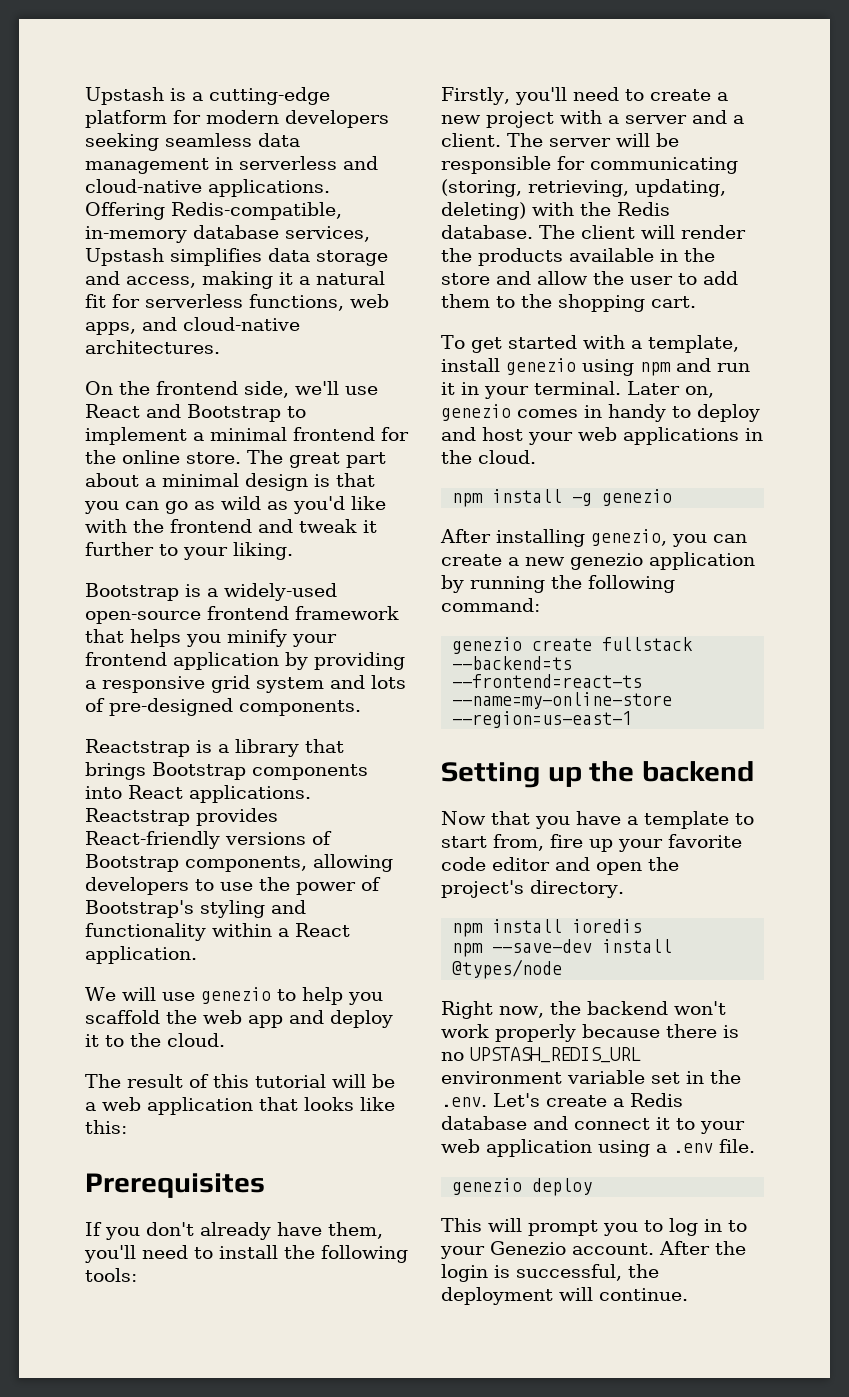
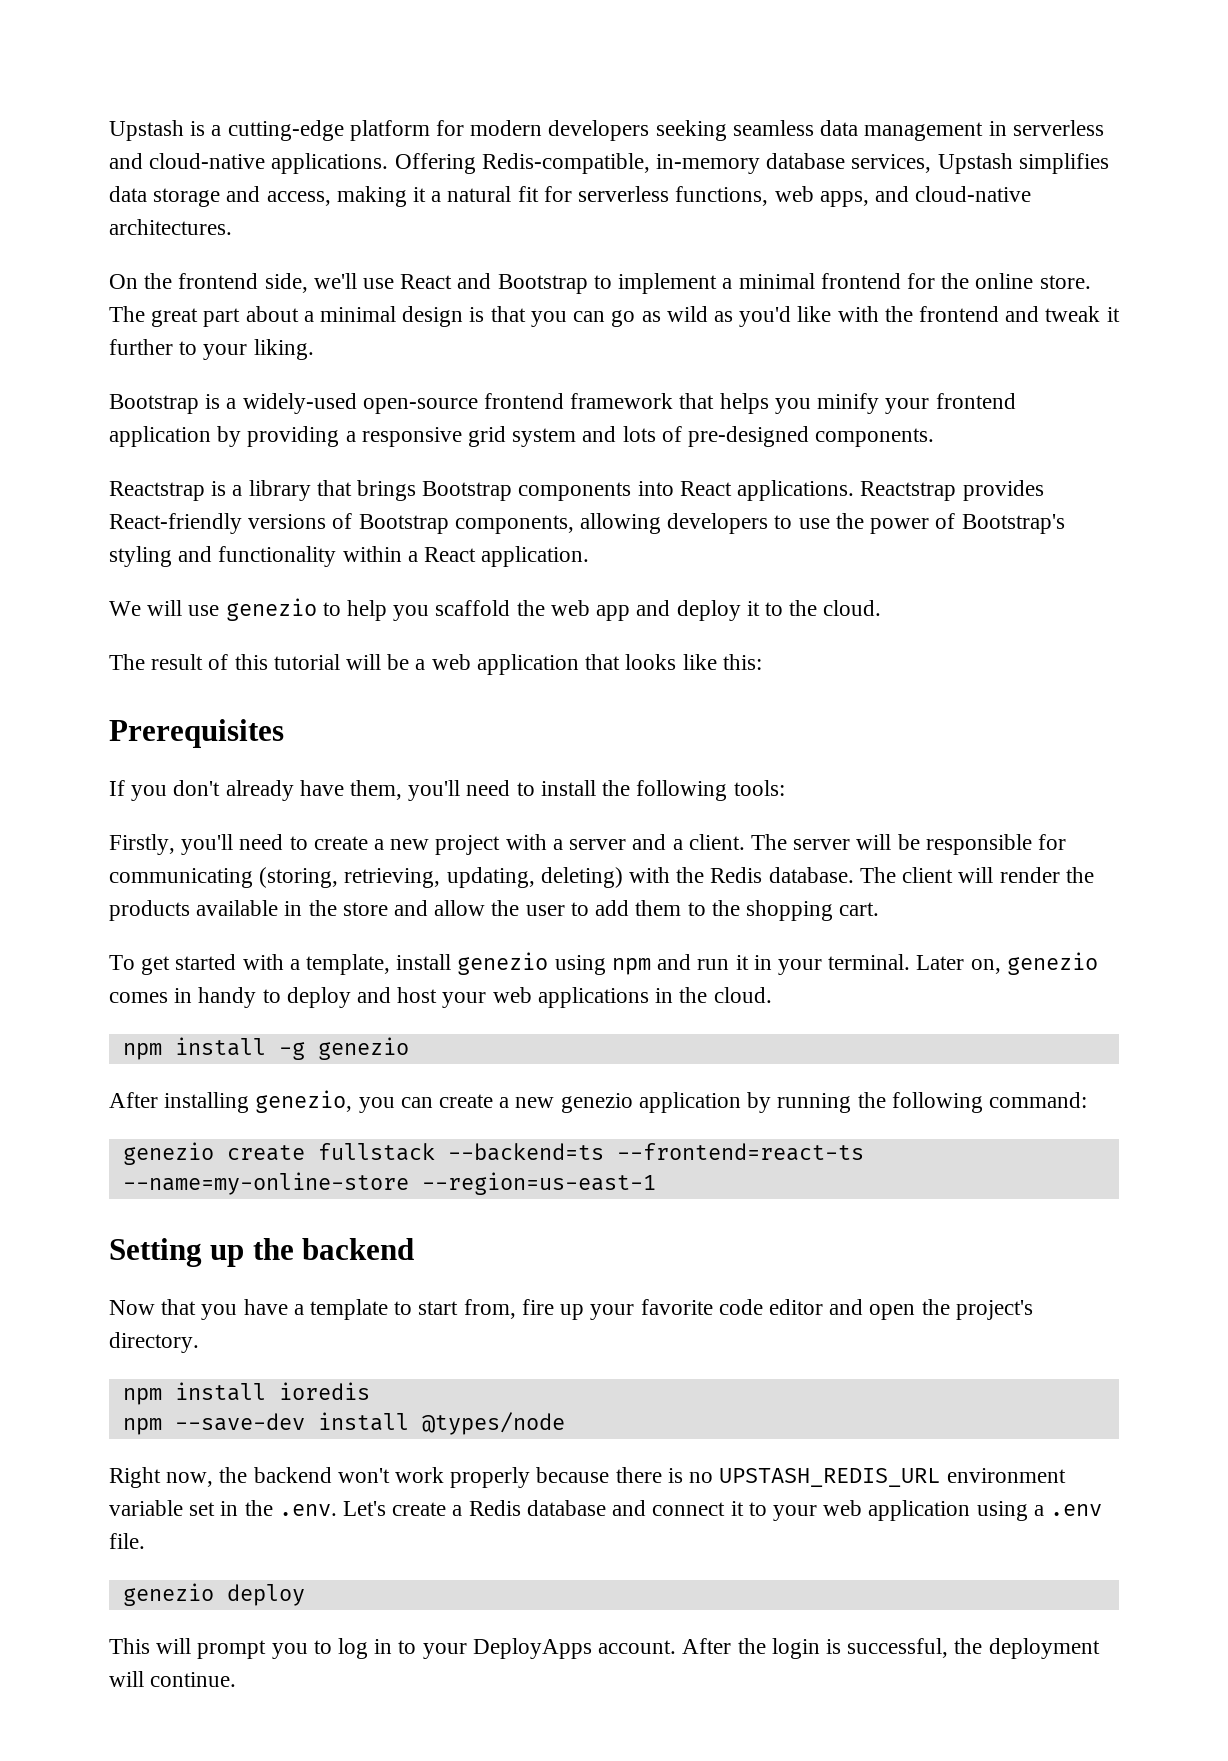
[490,1241,566,1255] Genezio -> [472,1638,592,1659] DeployApps

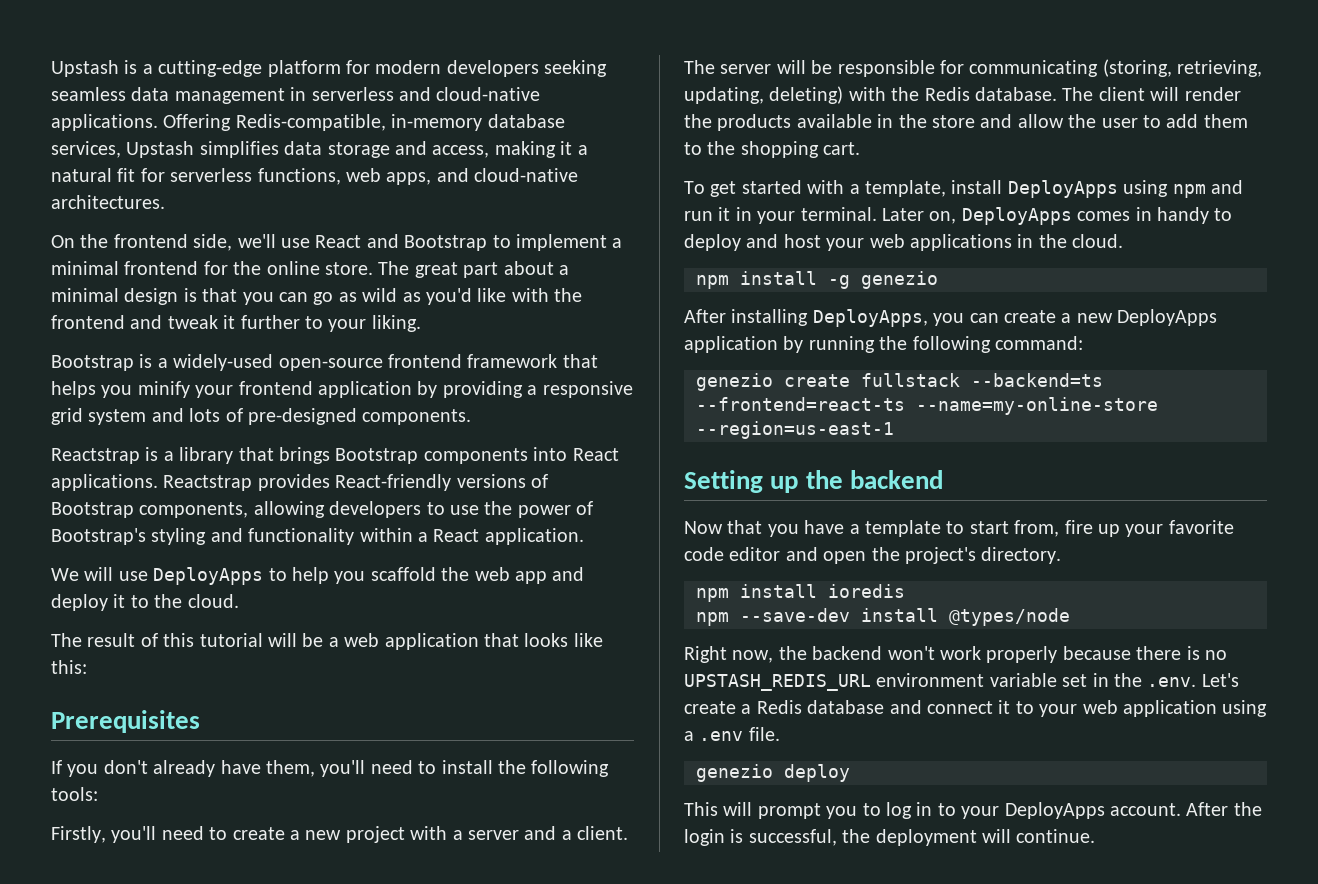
[225,598,317,621] genezio -> [153,567,264,585] DeployApps
[457,952,549,975] genezio -> [1007,180,1118,198] DeployApps
[1006,952,1098,975] genezio -> [961,207,1072,225] DeployApps
[255,1090,353,1113] genezio, -> [812,309,928,327] DeployApps,
[560,1093,633,1113] genezio -> [1117,309,1218,326] DeployApps

